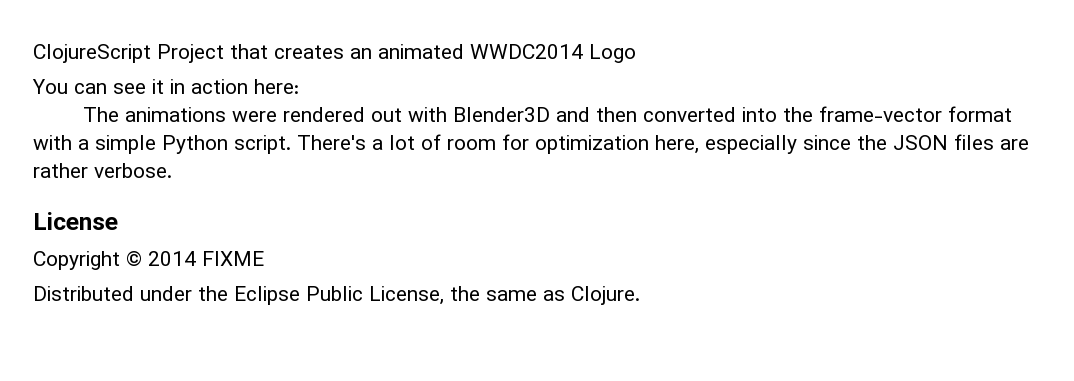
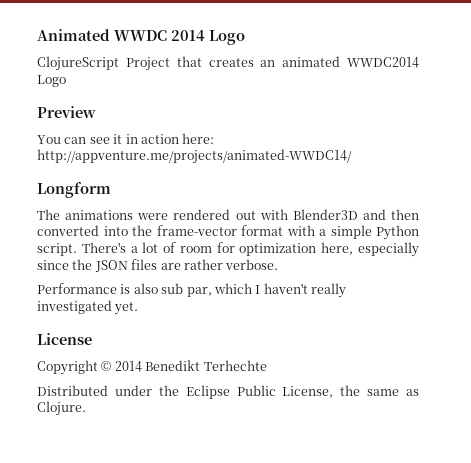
(33, 53) none -> [37,29,245,45] Animated WWDC 2014 Logo //
(636, 53) none -> [37,106,96,118] // Preview
(299, 86) none -> [37,149,352,164] [37,182,111,198] http://appventure.me/projects/animated-WWDC14/ // Longform
(172, 170) none -> [37,283,346,298] [37,300,139,315] // Performance is also sub par, which I haven't really investigated yet.
[202,251,264,266] FIXME -> [145,360,267,371] Benedikt Terhechte

